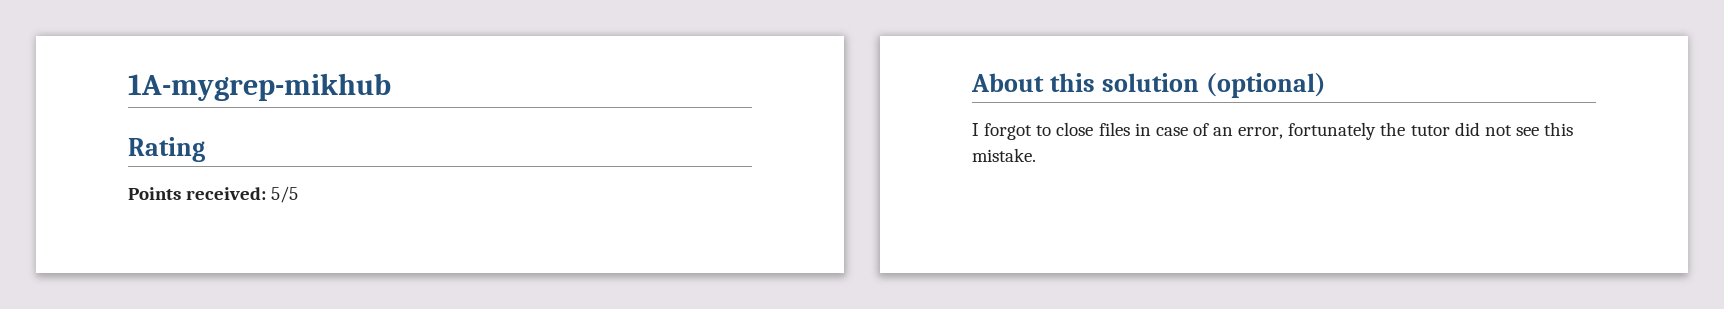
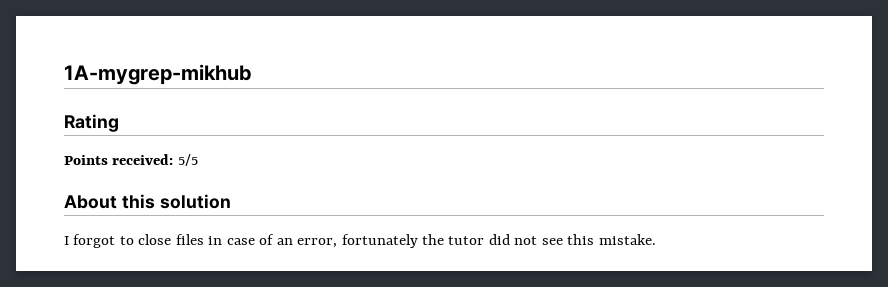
[1205,73,1326,98] (optional) -> (231, 201) none

